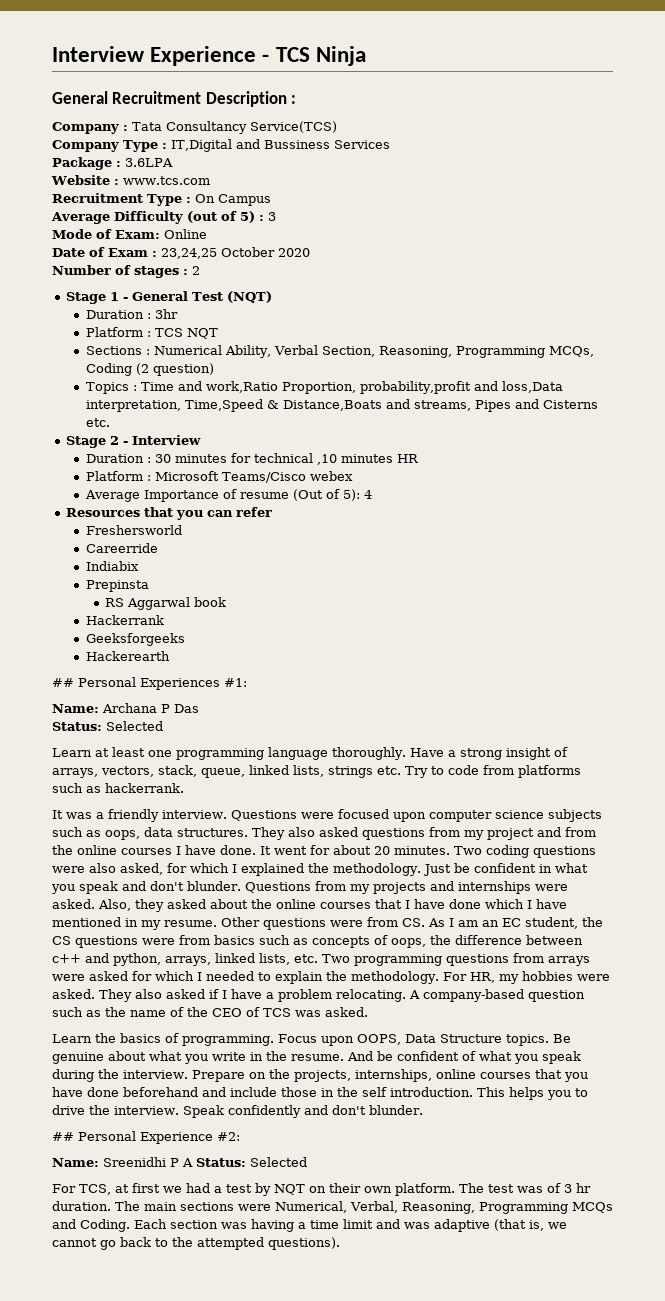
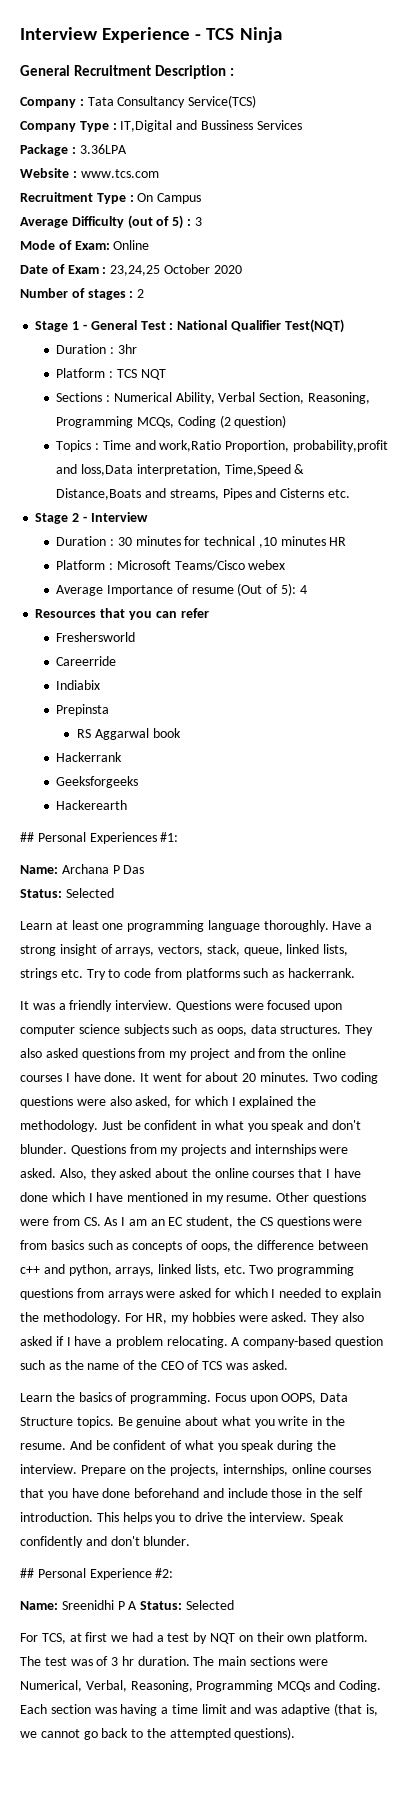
[125,158,173,167] 3.6LPA -> [79,144,127,154] 3.36LPA
[227,291,273,303] (NQT) -> [169,319,344,333] : National Qualifier Test(NQT)

